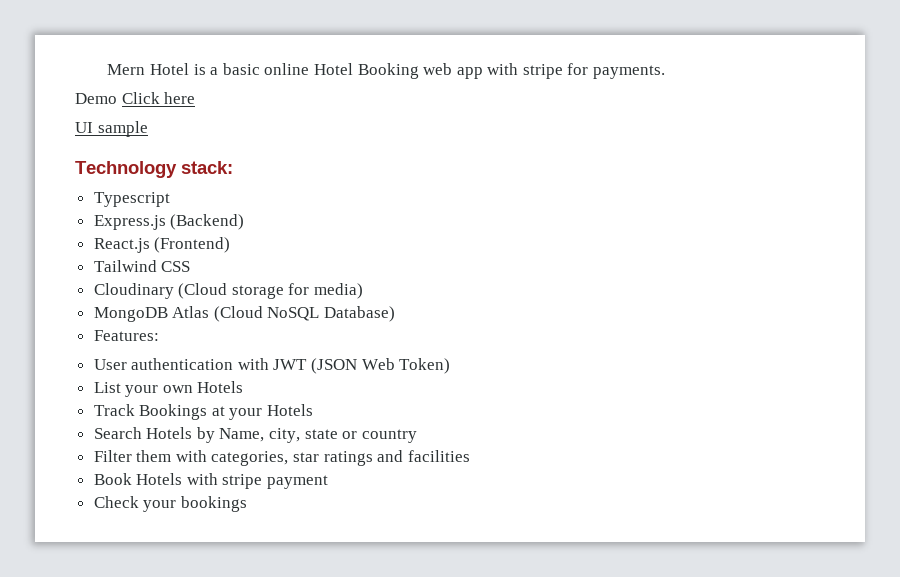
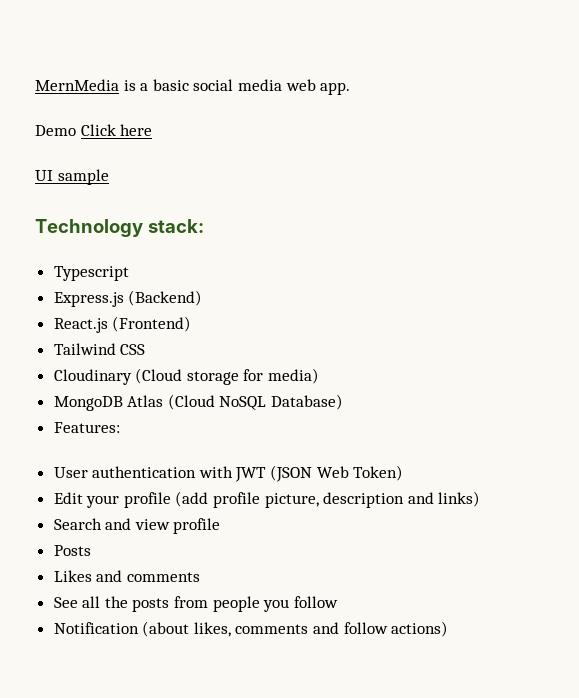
[107,63,189,75] Mern Hotel -> [35,79,119,91] MernMedia
[264,63,666,79] online Hotel Booking web app with stripe for payments. -> [193,79,351,95] social media web app.
[93,381,244,397] [93,404,314,420] [93,427,417,443] [93,450,470,466] [93,473,329,489] [93,496,247,512] List your own Hotels // Track Bookings at your Hotels // Search Hotels by Name, city, state or country // Filter them with categories, star ratings and facilities // Book Hotels with stripe payment // Check your bookings -> [53,491,481,508] [53,518,221,534] [53,545,91,556] [53,570,200,582] [53,596,338,612] [53,621,449,637] Edit your profile (add profile picture, description and links) // Search and view profile // Posts // Likes and comments // See all the posts from people you follow // Notification (about likes, comments and follow actions)

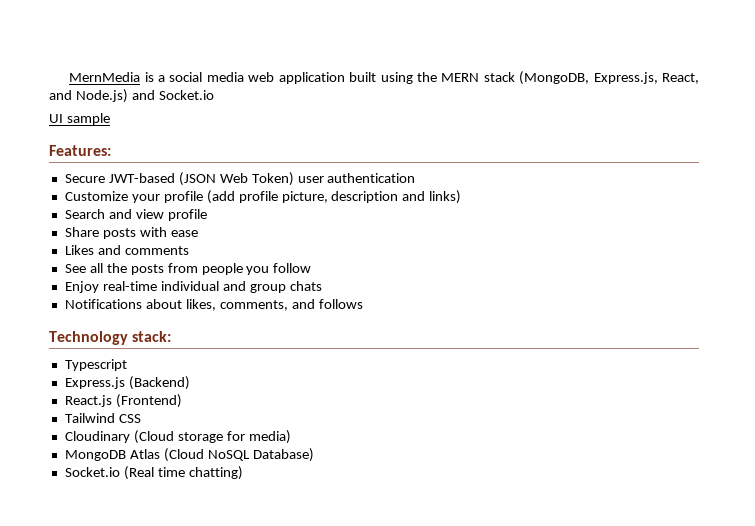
[152,79,189,91] basic -> (166, 78) none
[320,82,351,95] [35,124,153,136] [35,169,109,185] app. // Demo Click here // UI sample -> [278,71,699,85] [49,89,214,103] [49,113,110,125] [49,145,111,156] [64,172,416,186] [64,190,462,204] [64,209,207,221] [64,227,198,239] [64,245,189,255] [64,263,312,275] [64,281,322,293] [64,299,363,311] application built using the MERN stack (MongoDB, Express.js, React, and Node.js) and Socket.io // UI sample // Features: // Secure JWT-based (JSON Web Token) user authentication // Customize your profile (add profile picture, description and links) // Search and view profile // Share posts with ease // Likes and comments // See all the posts from people you follow // Enjoy real-time individual and group chats // Notifications about likes, comments, and follows
[53,422,120,433] [53,465,404,482] [53,491,481,508] [53,518,221,534] [53,545,91,556] [53,570,200,582] [53,596,338,612] [53,621,449,637] Features: // User authentication with JWT (JSON Web Token) // Edit your profile (add profile picture, description and links) // Search and view profile // Posts // Likes and comments // See all the posts from people you follow // Notification (about likes, comments and follow actions) -> [64,466,243,480] Socket.io (Real time chatting)

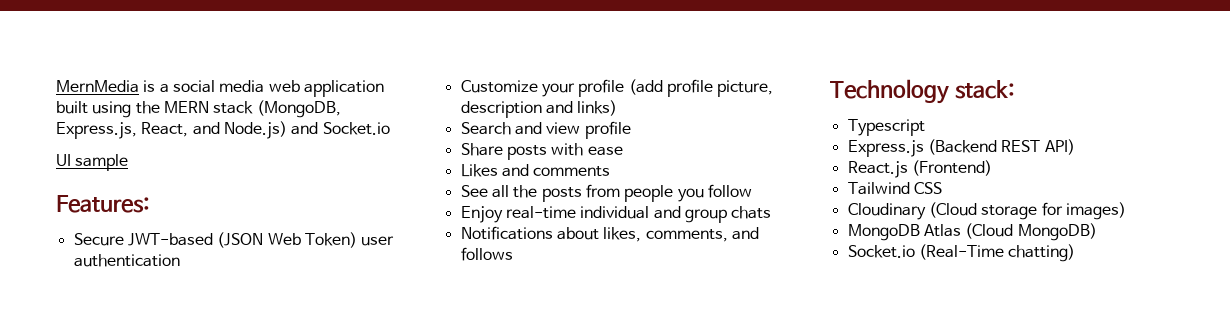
[128,376,190,390] (Backend) -> [927,139,1075,155] (Backend REST API)
[248,430,291,444] media) -> [1065,202,1126,220] images)
[207,448,314,462] [64,466,185,480] NoSQL Database) // Socket.io (Real time -> [1017,223,1097,241] [847,244,1004,260] MongoDB) // Socket.io (Real-Time

